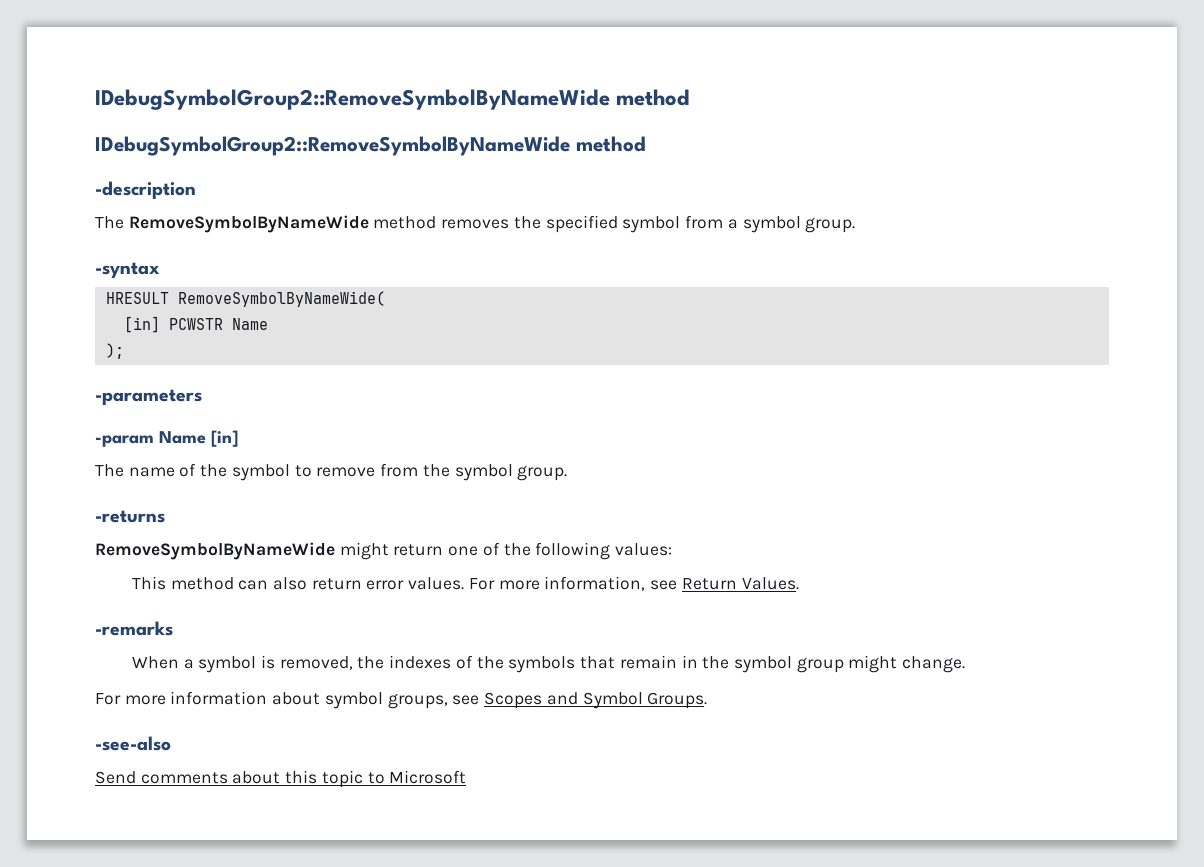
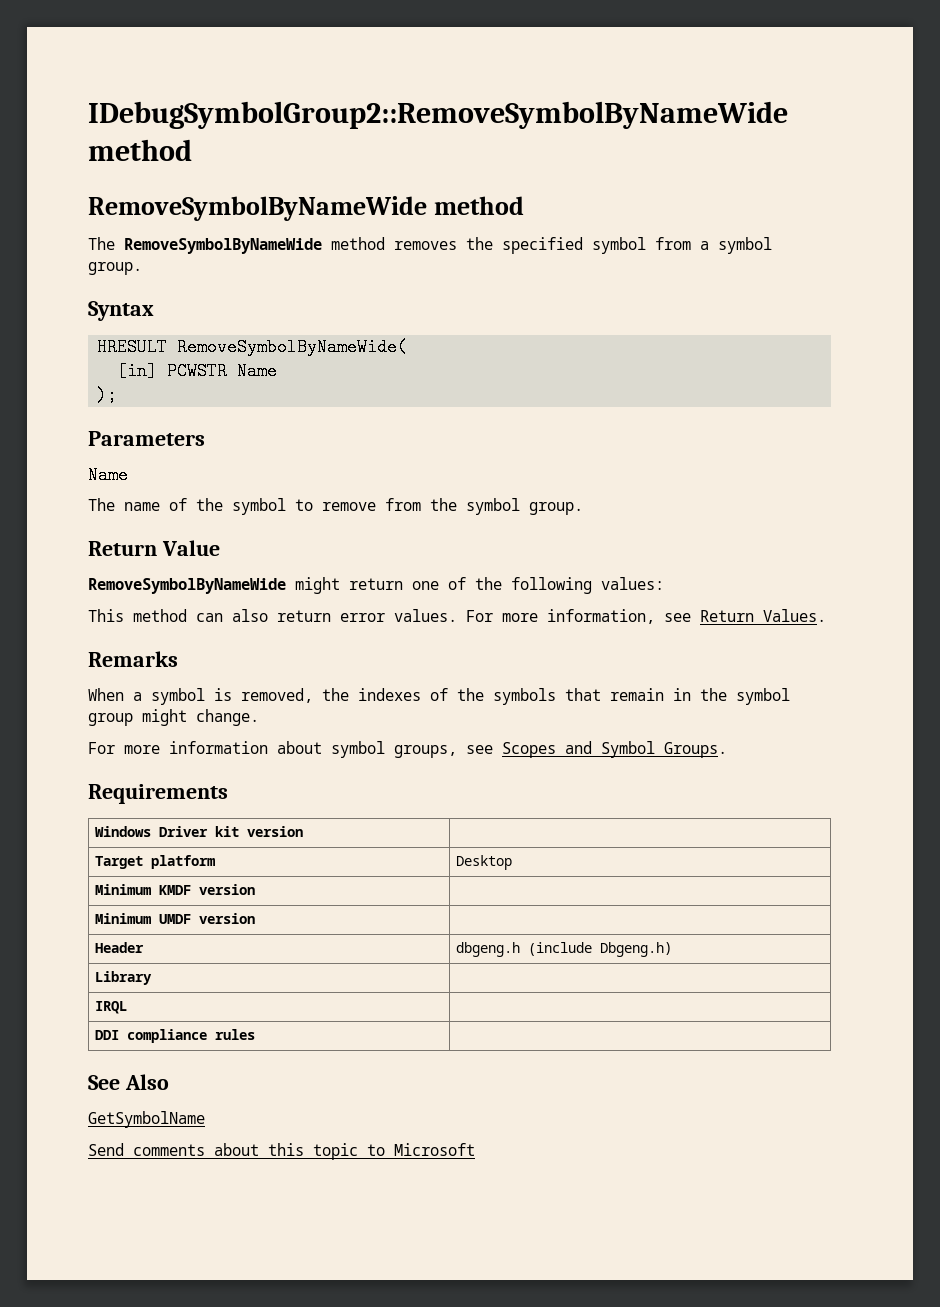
[95,89,691,110] [95,136,646,156] [95,181,196,200] IDebugSymbolGroup2::RemoveSymbolByNameWide method // IDebugSymbolGroup2::RemoveSymbolByNameWide method // -description -> [88,101,788,129] [88,139,192,161] [88,196,524,221] IDebugSymbolGroup2::RemoveSymbolByNameWide method // RemoveSymbolByNameWide method
[95,262,160,279] -syntax -> [88,301,154,321] Syntax
[95,389,202,406] [95,430,238,447] -parameters // -param Name [in] -> [88,431,205,446] [88,466,128,484] Parameters // Name
[95,510,165,523] -returns -> [88,540,220,556] Return Value
[95,621,173,636] -remarks -> [88,651,178,667] Remarks
[95,736,171,751] -see-also -> [88,784,228,804] [94,826,303,837] [94,855,215,869] [455,855,512,870] [94,884,255,895] [94,913,255,924] [94,942,144,953] [455,942,672,957] [94,971,152,985] [94,1001,127,1014] [94,1029,255,1043] [88,1074,169,1090] [88,1111,205,1128] Requirements // Windows Driver kit version | // Target platform | Desktop // Minimum KMDF version | // Minimum UMDF version | // Header | dbgeng.h (include Dbgeng.h) // Library | // IRQL | // DDI compliance rules | // See Also // GetSymbolName

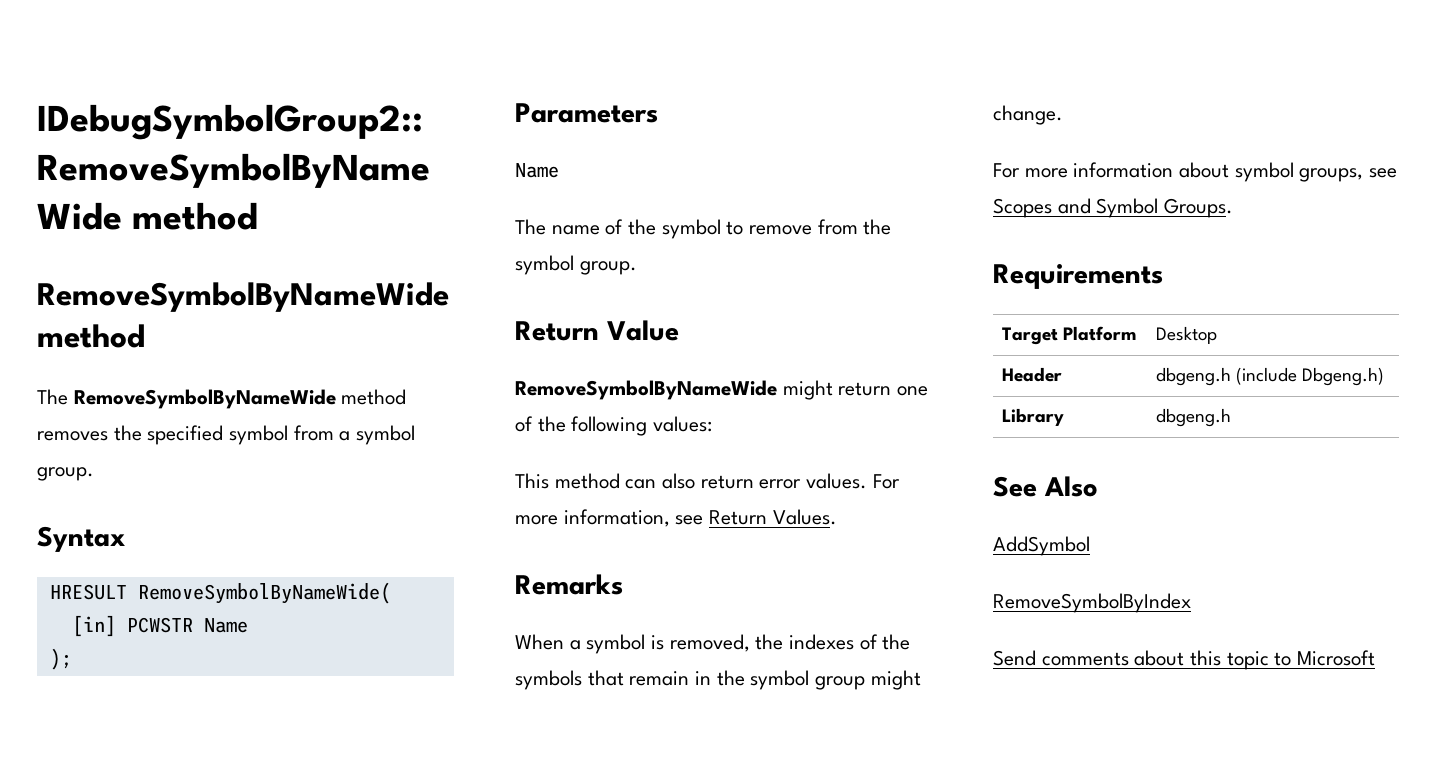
[94,826,303,837] // Windows Driver kit version | -> (1163, 276) none
[150,855,215,869] platform -> [1063,326,1137,341] Platform
[94,884,255,895] [94,913,255,924] // Minimum KMDF version | // Minimum UMDF version | -> (1218, 335) none
[94,1001,127,1014] [94,1029,255,1043] // IRQL | // DDI compliance rules | -> [1156,408,1232,427] dbgeng.h
[88,1111,205,1128] GetSymbolName -> [993,536,1090,556] [993,593,1191,613] AddSymbol // RemoveSymbolByIndex

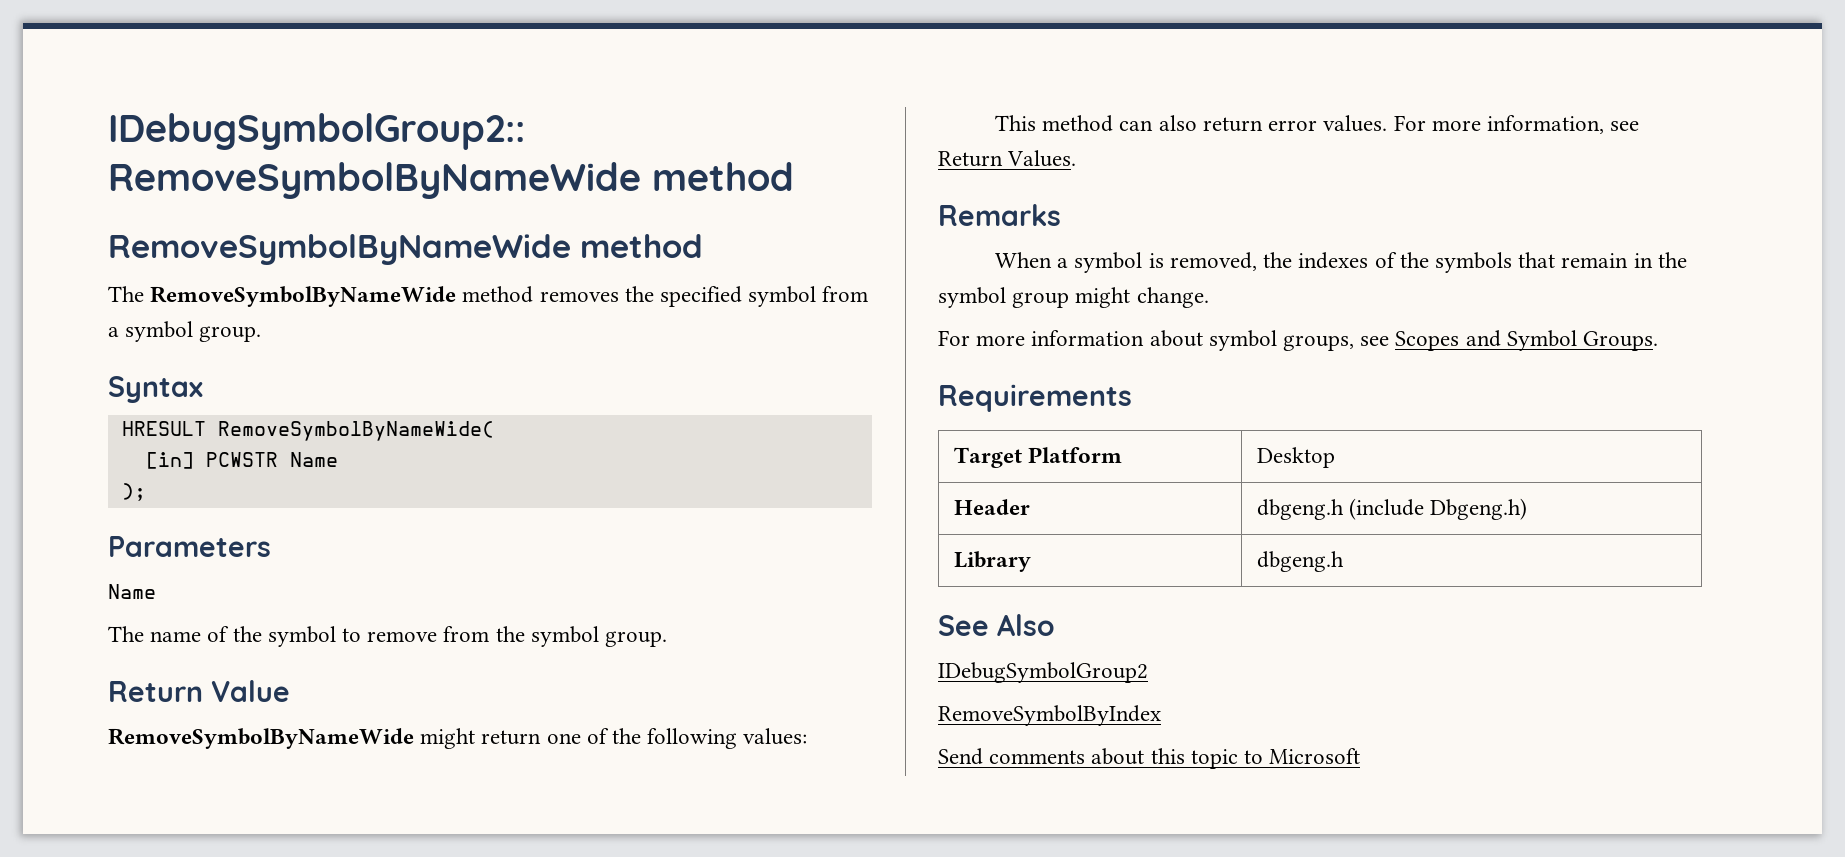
[993,536,1090,556] AddSymbol -> [938,662,1148,683] IDebugSymbolGroup2

